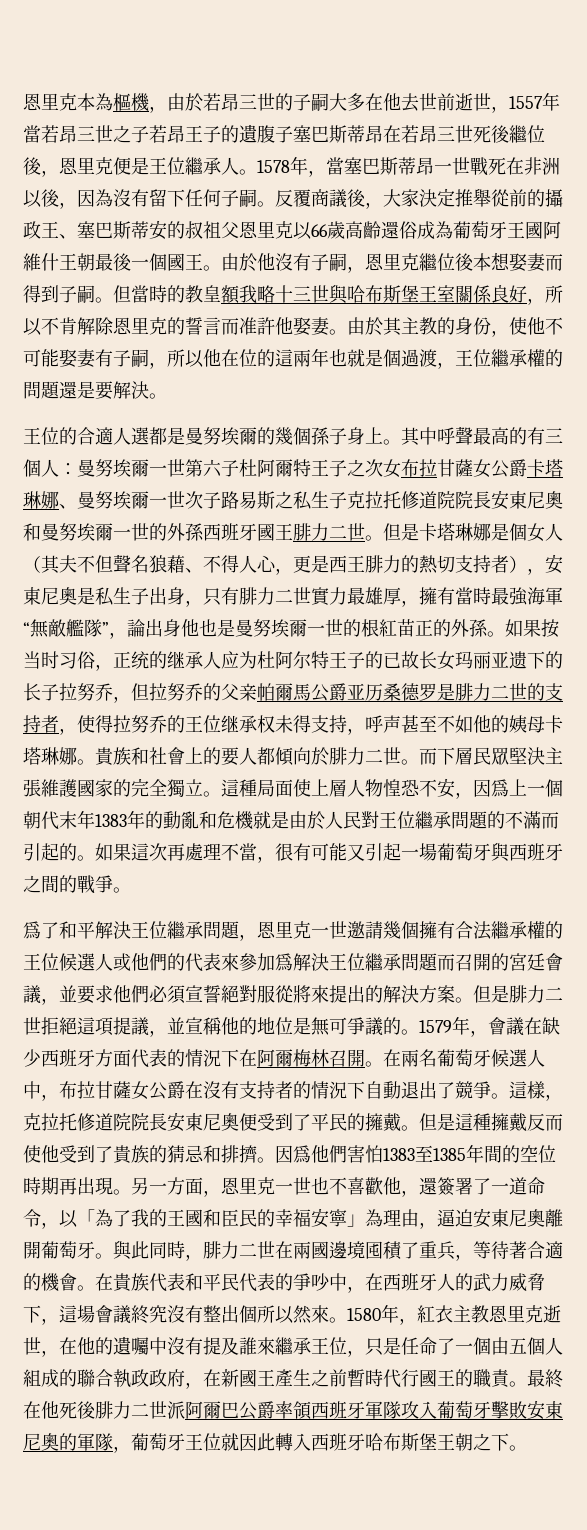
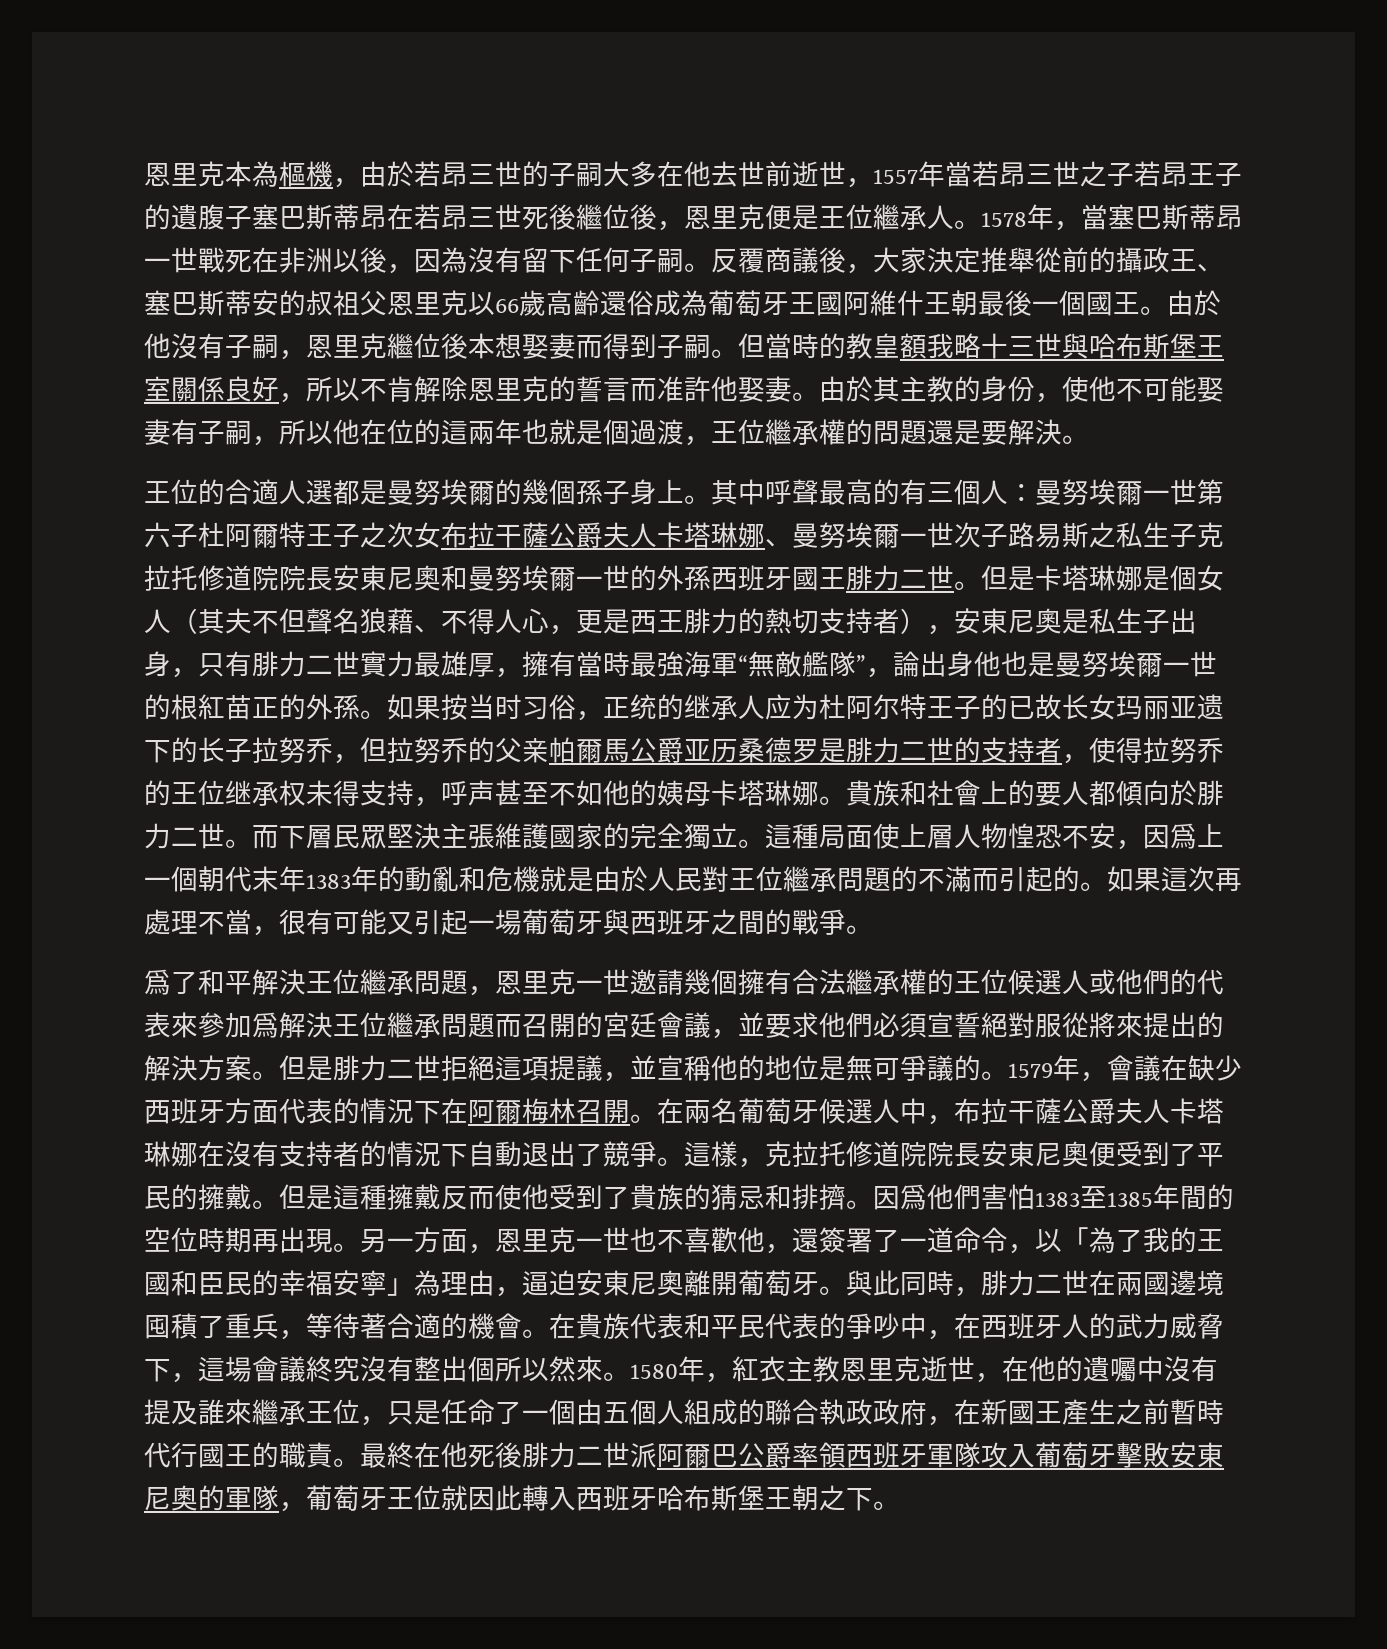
[437,459,527,478] 甘薩女公爵 -> [495,522,657,548] 干薩公爵夫人
[95,1081,185,1100] 甘薩女公爵 -> [1008,1098,1224,1124] [144,1141,198,1167] 干薩公爵夫人卡塔琳娜

